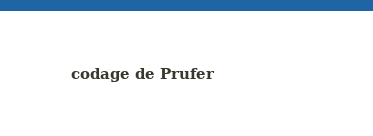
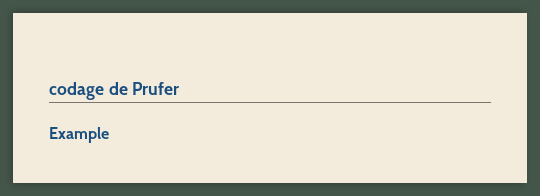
(215, 73) none -> [49,127,109,143] // Example

